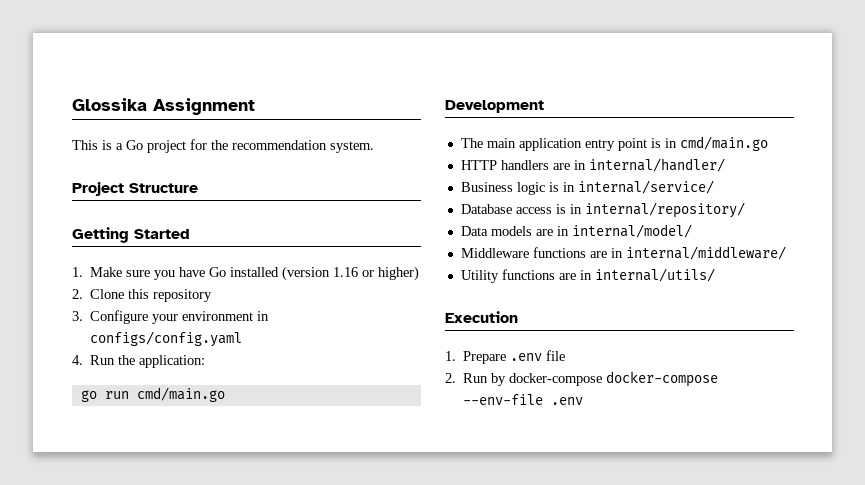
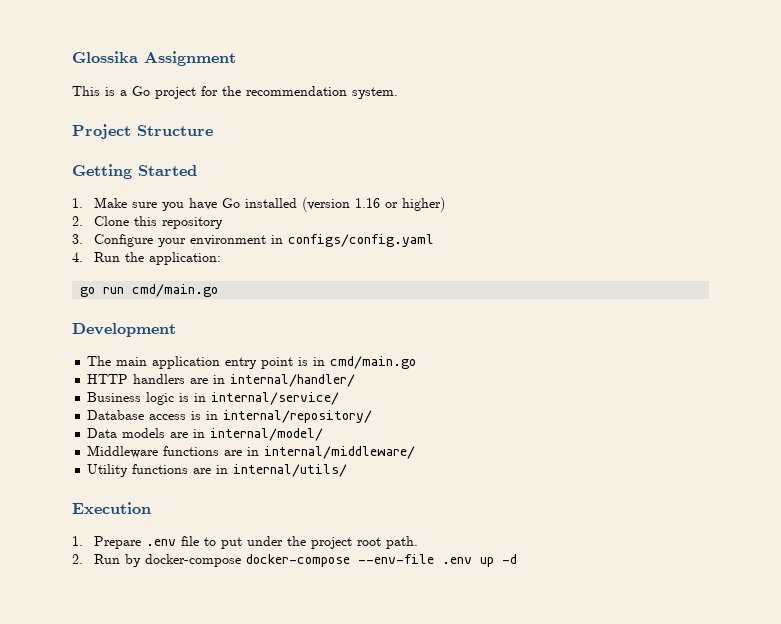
(566, 355) none -> [204,536,419,549] to put under the project root path.
(584, 401) none -> [480,554,518,567] up -d

